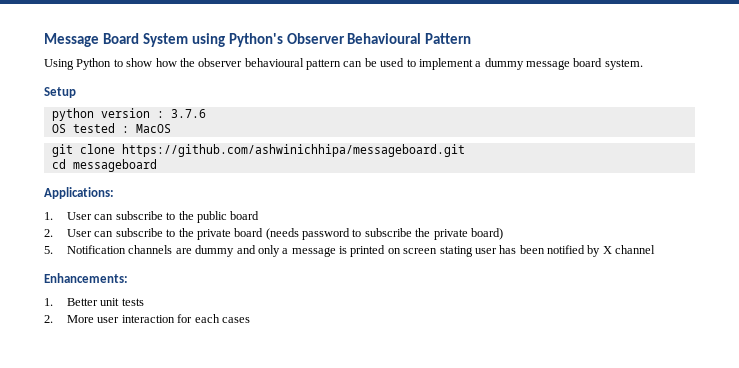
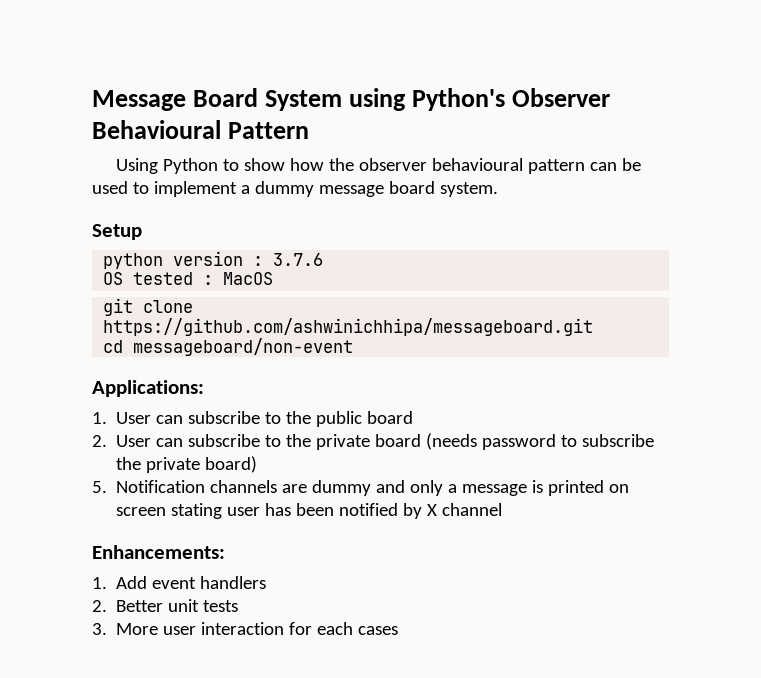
[72,159,157,172] messageboard -> [133,338,354,356] messageboard/non-event
(53, 302) none -> [116,576,267,589] [92,600,107,612] Add event handlers // 2.
[44,315,53,323] 2. -> [92,623,107,635] 3.

